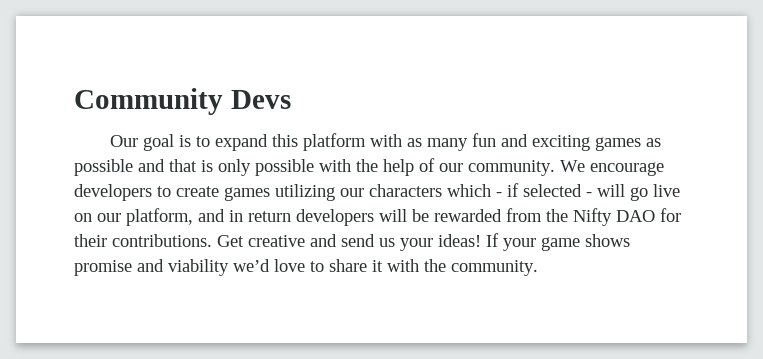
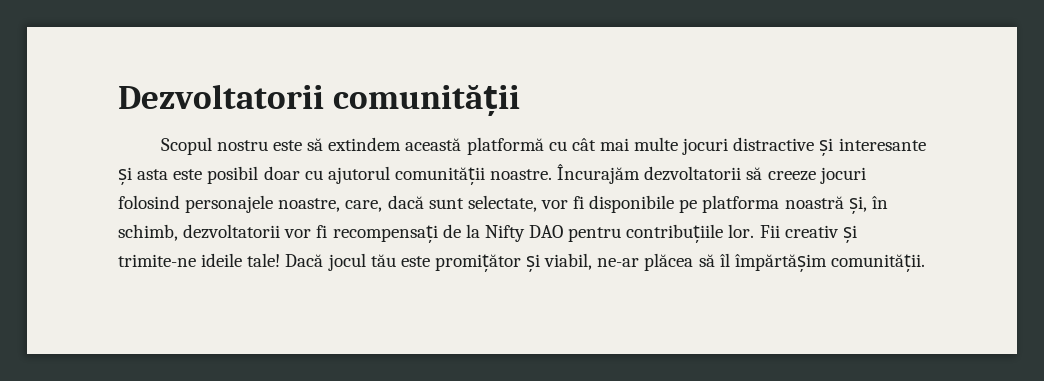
[74,88,291,115] [110,133,662,151] [74,158,664,176] [74,183,680,201] [74,208,681,226] [74,233,630,251] [74,259,538,276] Community Devs // Our goal is to expand this platform with as many fun and exciting games as possible and that is only possible with the help of our community. We encourage developers to create games utilizing our characters which - if selected - will go live on our platform, and in return developers will be rewarded from the Nifty DAO for their contributions. Get creative and send us your ideas! If your game shows promise and viability we’d love to share it with the community. -> [118,84,521,116] [160,137,926,156] [118,164,866,185] [118,195,888,214] [118,224,857,243] [118,253,925,272] Dezvoltatorii comunității // Scopul nostru este să extindem această platformă cu cât mai multe jocuri distractive și interesante și asta este posibil doar cu ajutorul comunității noastre. Încurajăm dezvoltatorii să creeze jocuri folosind personajele noastre, care, dacă sunt selectate, vor fi disponibile pe platforma noastră și, în schimb, dezvoltatorii vor fi recompensați de la Nifty DAO pentru contribuțiile lor. Fii creativ și trimite-ne ideile tale! Dacă jocul tău este promițător și viabil, ne-ar plăcea să îl împărtășim comunității.

